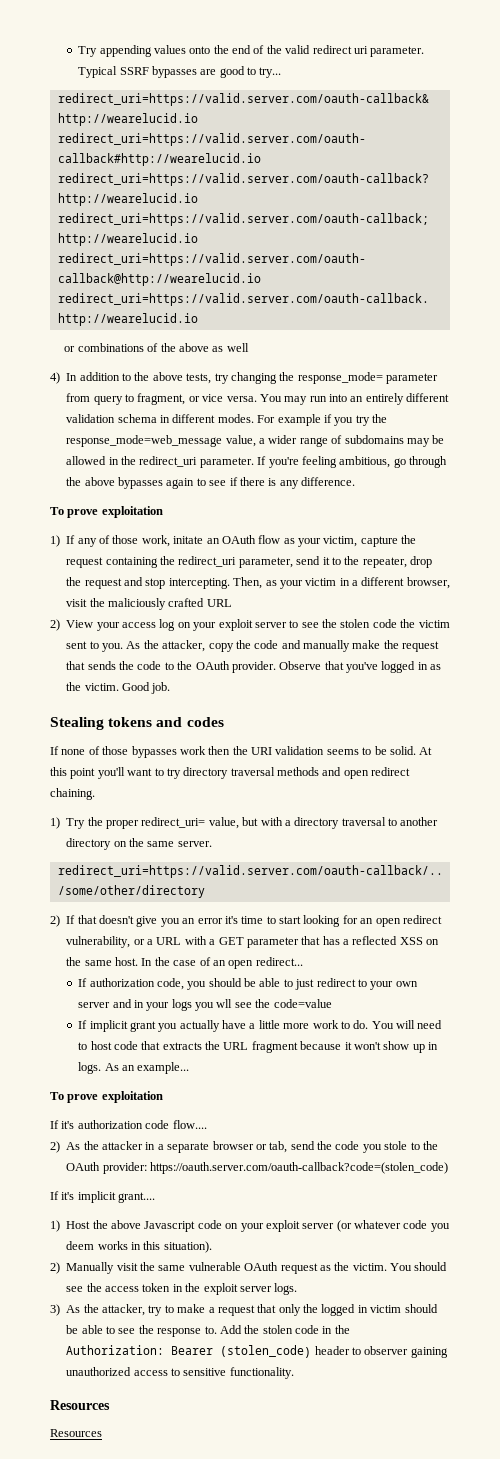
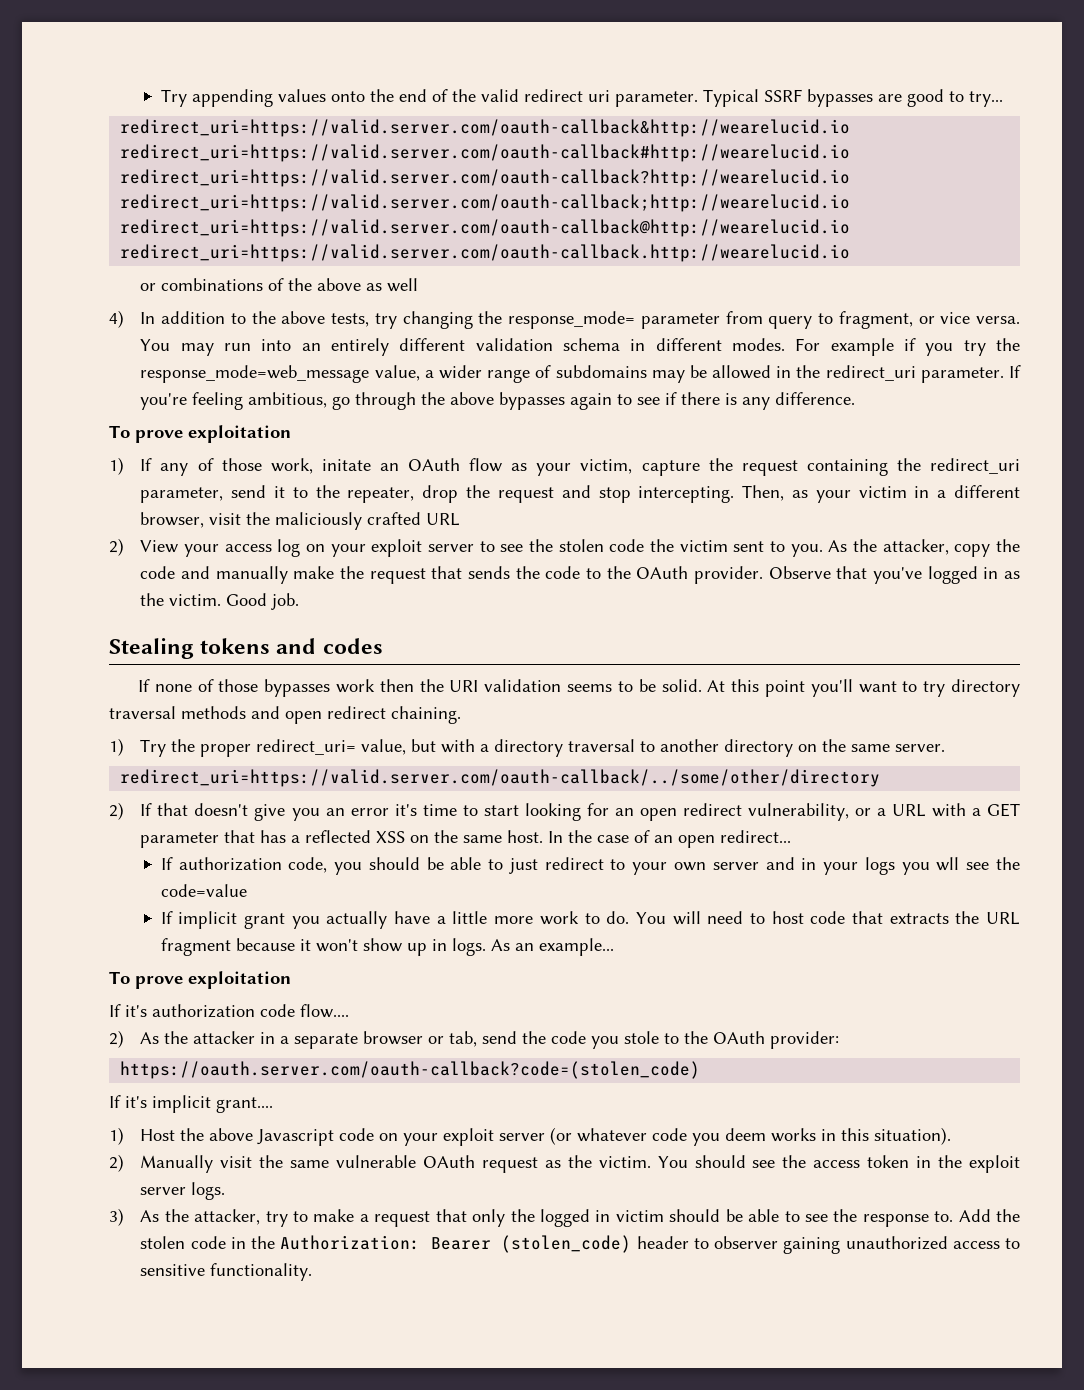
(147, 1168) none -> (840, 1040) //
[50,1400,110,1410] [50,1429,102,1437] // Resources // Resources -> (313, 1272) none

